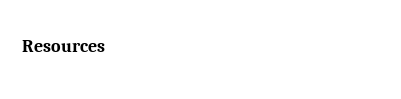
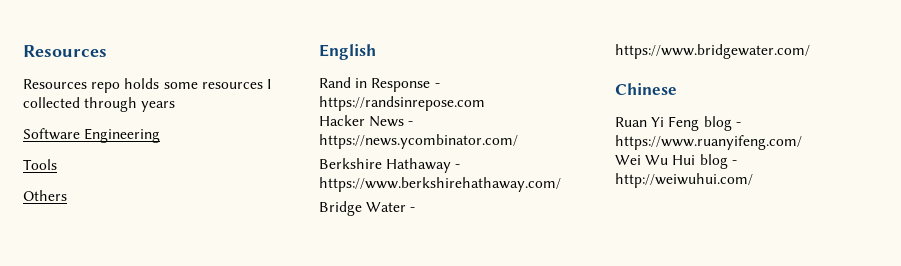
[22,40,105,52] Resources -> [23,45,107,57] [23,78,272,93] [23,97,176,112] [23,128,161,143] [23,159,57,170] [23,190,67,201] [319,44,376,60] [319,77,440,92] [319,96,485,111] [319,115,414,127] [319,134,518,149] [319,158,461,173] [319,177,561,192] [319,201,416,216] [615,44,810,59] [615,83,677,95] [615,116,741,131] [615,135,802,150] [615,154,737,169] [615,173,753,188] Resources // Resources repo holds some resources I collected through years // Software Engineering // Tools // Others // English // Rand in Response - https://randsinrepose.com // Hacker News - https://news.ycombinator.com/ // Berkshire Hathaway - https://www.berkshirehathaway.com/ // Bridge Water - https://www.bridgewater.com/ // Chinese // Ruan Yi Feng blog - https://www.ruanyifeng.com/ // Wei Wu Hui blog - http://weiwuhui.com/

